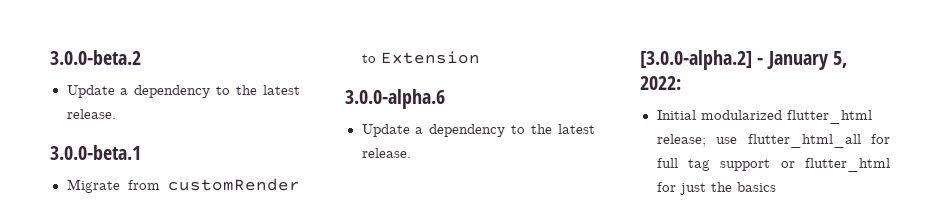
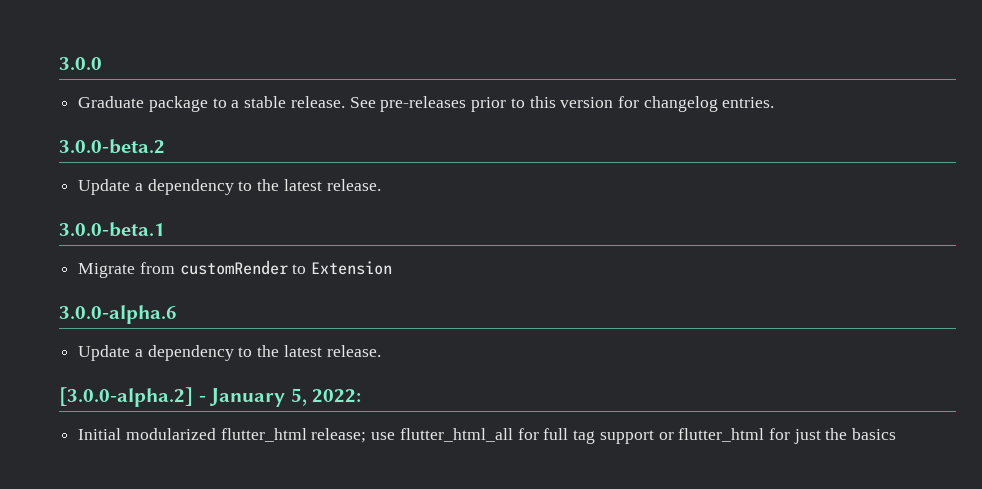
(50, 57) none -> [59,57,102,70] [78,96,775,112] 3.0.0 // Graduate package to a stable release. See pre-releases prior to this version for changelog entries. //

